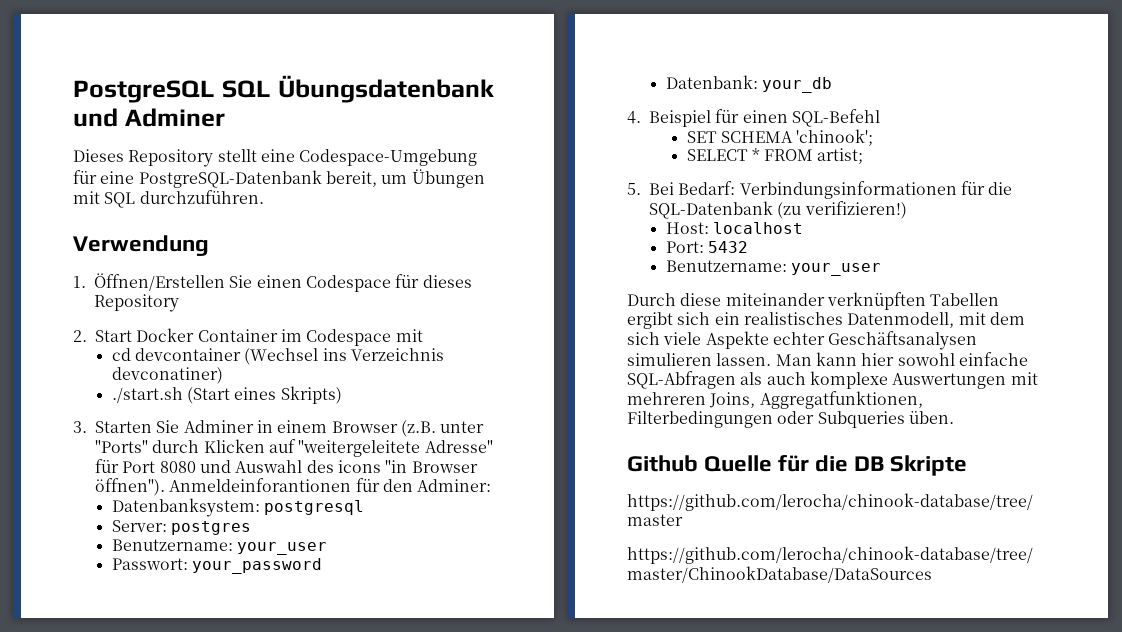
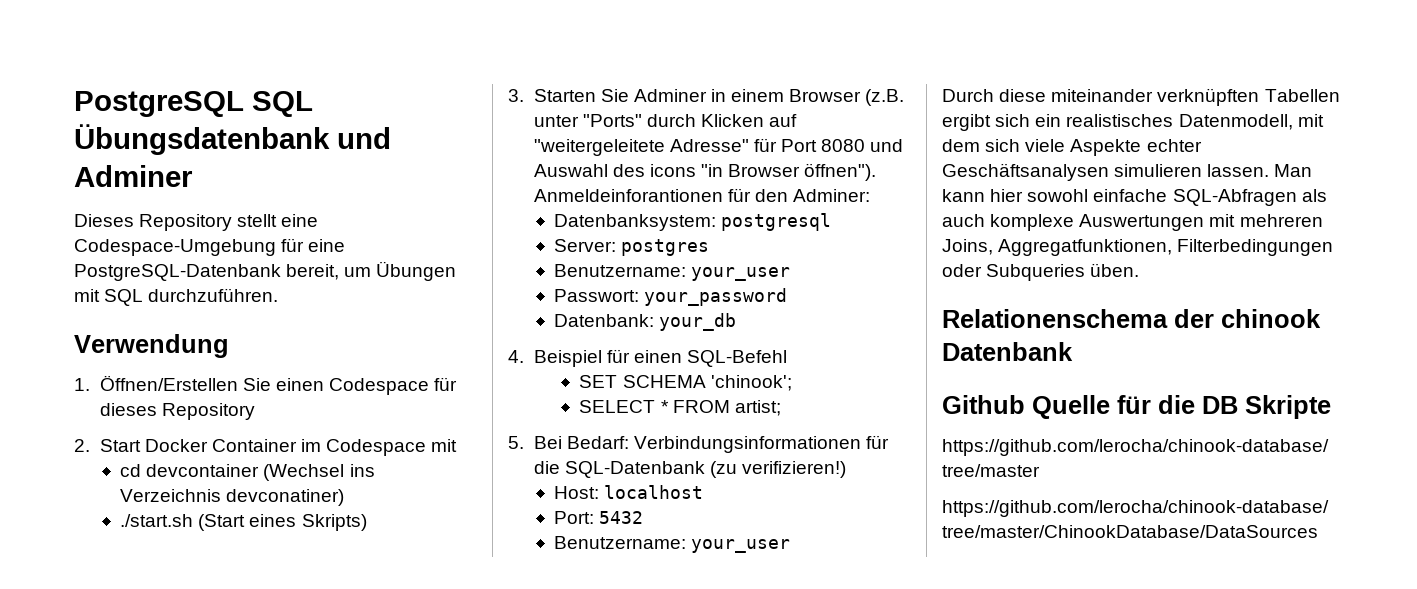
(954, 417) none -> [942,309,1321,328] [942,342,1073,361] // Relationenschema der chinook Datenbank

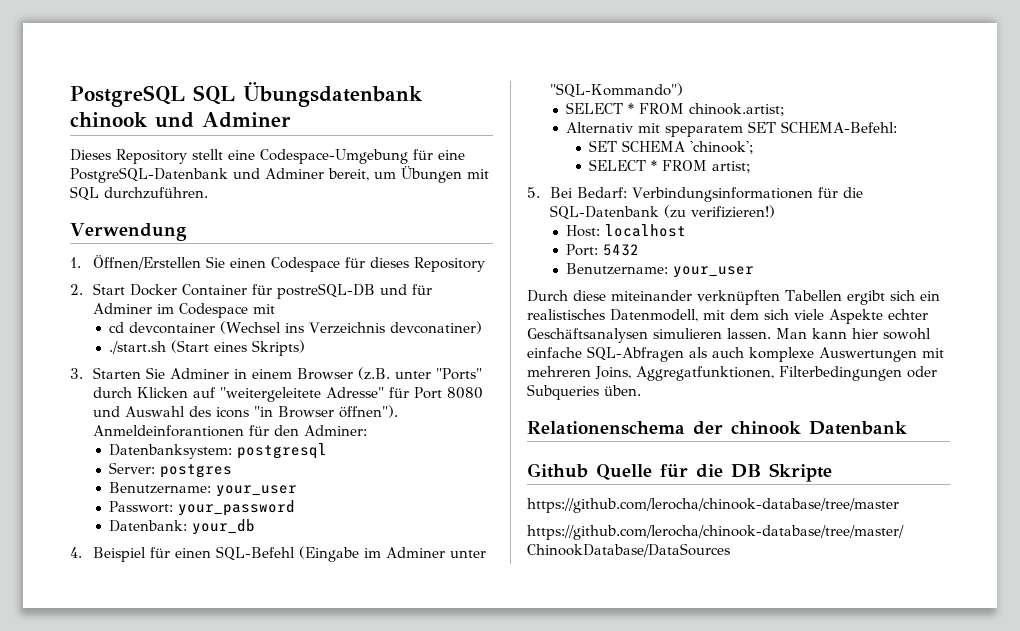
(330, 139) none -> [70,112,148,127] chinook
(281, 272) none -> [233,168,324,179] und Adminer
(297, 445) none -> [251,283,432,299] [92,303,152,314] für postreSQL-DB und für Adminer
(787, 358) none -> [298,546,486,562] [549,83,683,98] [566,102,786,116] [566,121,898,137] (Eingabe im Adminer unter "SQL-Kommando") // SELECT * FROM chinook.artist; // Alternativ mit speparatem SET SCHEMA-Befehl:

